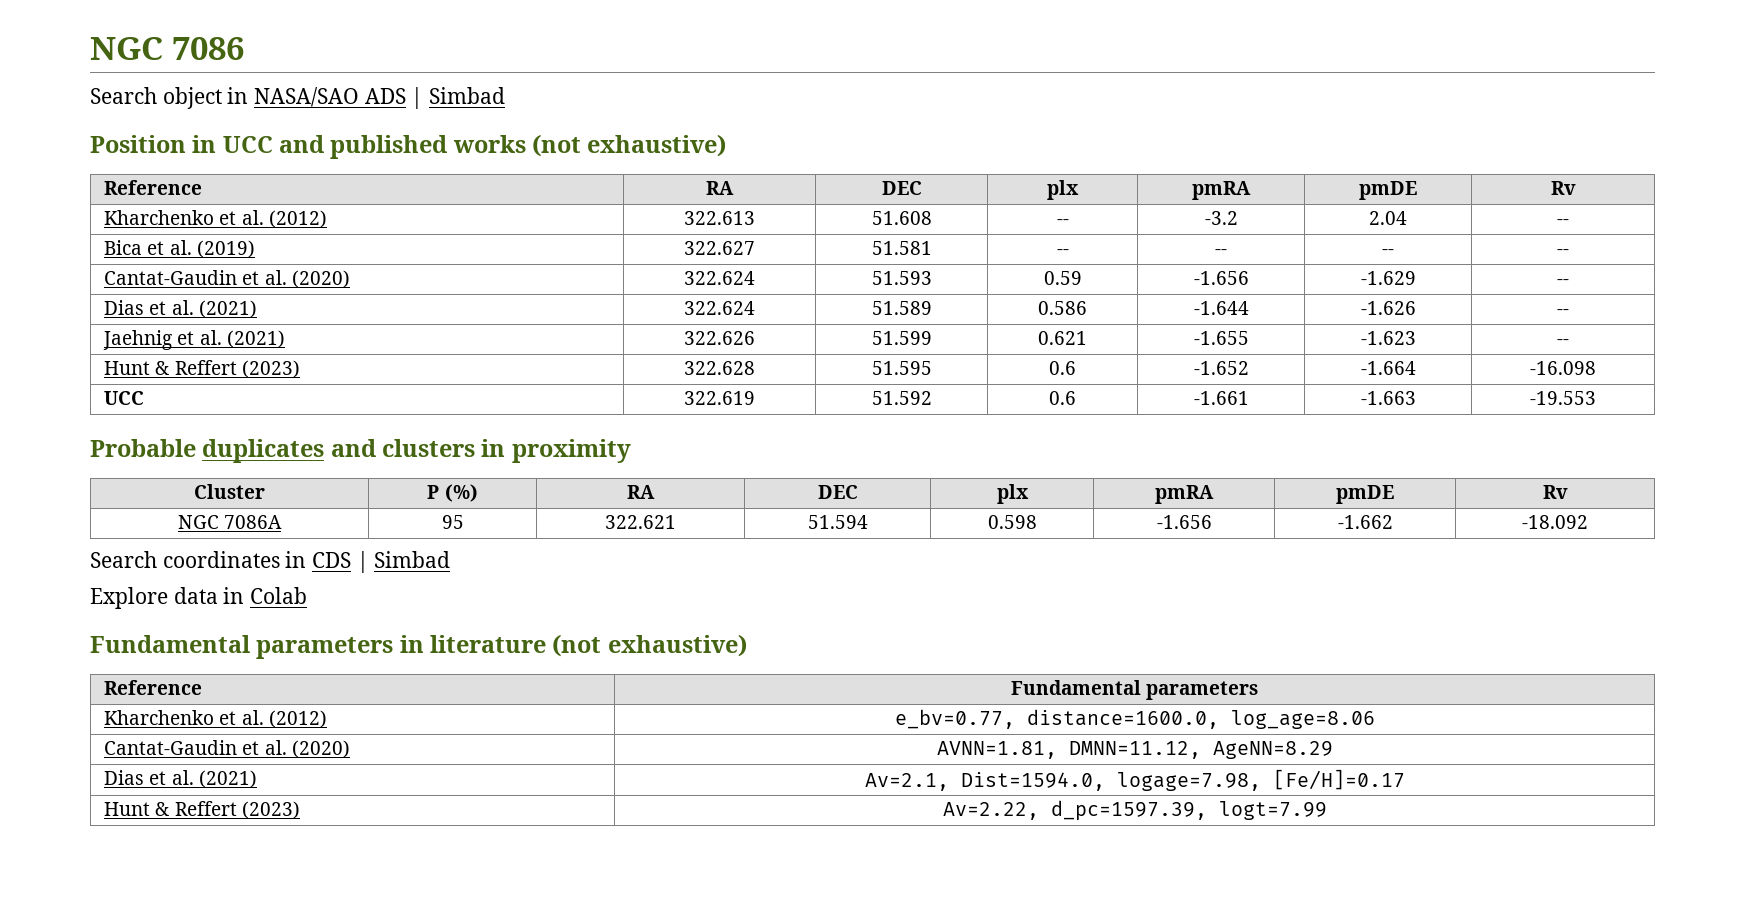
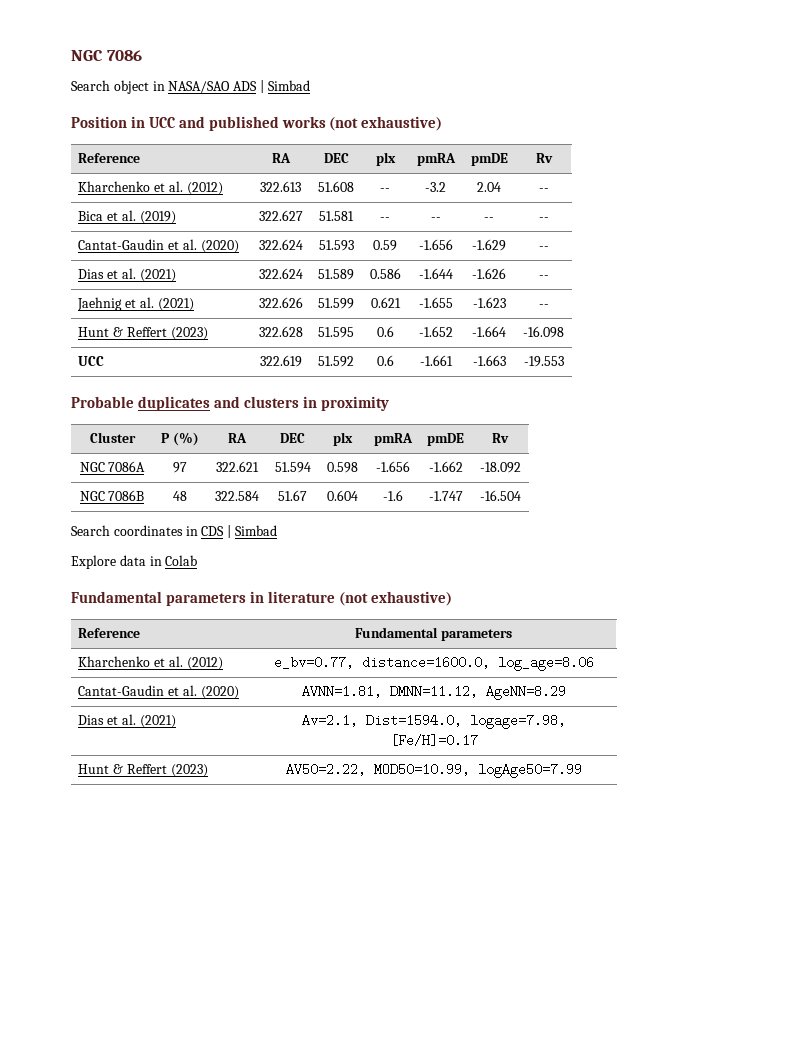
[441,515,464,529] 95 -> [173,462,187,473] 97
(1588, 522) none -> [79,490,145,501] [173,491,187,501] [215,491,259,501] [278,490,307,501] [326,490,358,501] [382,490,403,501] [428,491,463,501] [479,490,521,501] // NGC 7086B | 48 | 322.584 | 51.67 | 0.604 | -1.6 | -1.747 | -16.504
[942,800,1327,821] Av=2.22, d_pc=1597.39, logt=7.99 -> [285,763,582,778] AV50=2.22, MOD50=10.99, logAge50=7.99

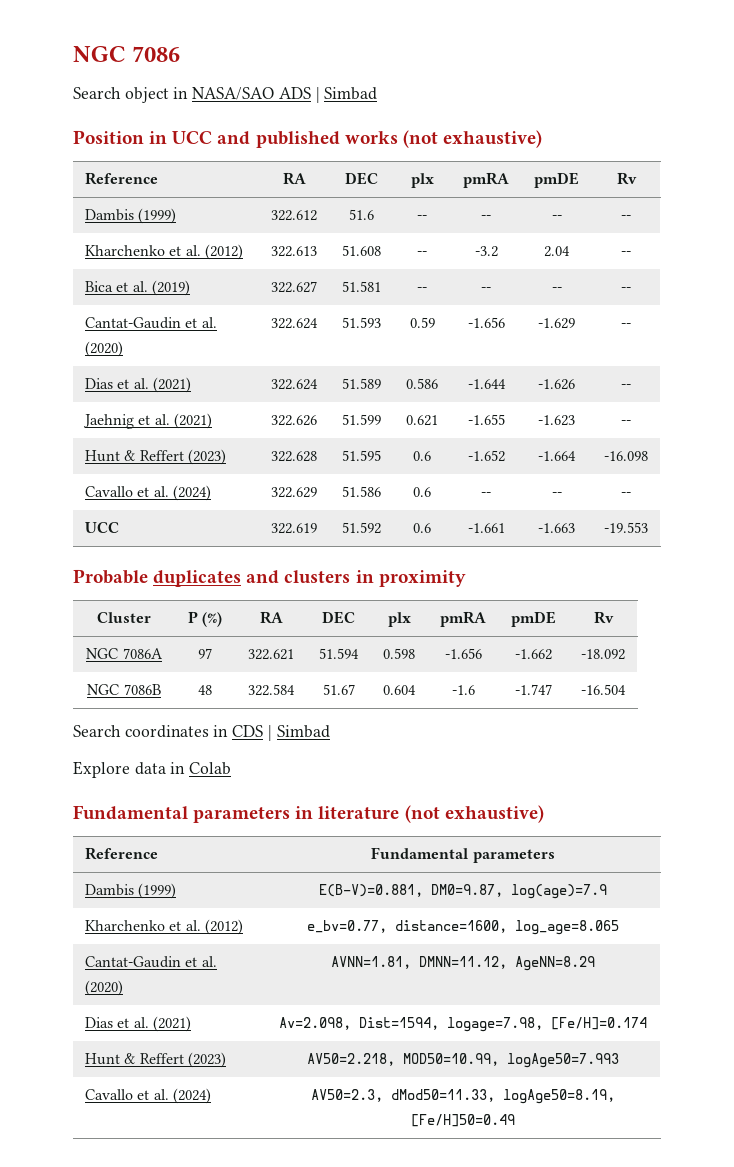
(553, 158) none -> [84,208,177,224] [271,210,317,221] [349,209,374,220] [417,215,427,220] [481,215,491,220] [551,215,562,220] [621,215,631,220] // Dambis (1999) | 322.612 | 51.6 | -- | -- | -- | --
(564, 332) none -> [84,485,211,501] [271,487,317,498] [342,486,381,497] [413,487,431,497] [481,492,491,497] [551,492,562,497] [621,492,631,497] // Cavallo et al. (2024) | 322.629 | 51.586 | 0.6 | -- | -- | --
(512, 635) none -> [84,883,177,899] [319,884,607,899] // Dambis (1999) | E(B-V)=0.881, DM0=9.87, log(age)=7.9
[361,656,594,671] distance=1600.0, log_age=8.06 -> [394,920,619,935] distance=1600, log_age=8.065
[301,714,566,729] [389,734,478,747] [78,764,208,777] [285,763,582,778] Av=2.1, Dist=1594.0, logage=7.98, [Fe/H]=0.17 // Hunt & Reffert (2023) | AV50=2.22, MOD50=10.99, logAge50=7.99 -> [279,1017,647,1032] [84,1052,226,1068] [307,1053,619,1068] [84,1088,211,1104] [311,1089,615,1104] [410,1114,515,1127] Av=2.098, Dist=1594, logage=7.98, [Fe/H]=0.174 // Hunt & Reffert (2023) | AV50=2.218, MOD50=10.99, logAge50=7.993 // Cavallo et al. (2024) | AV50=2.3, dMod50=11.33, logAge50=8.19, [Fe/H]50=0.49

